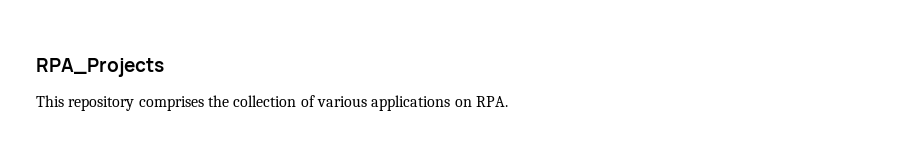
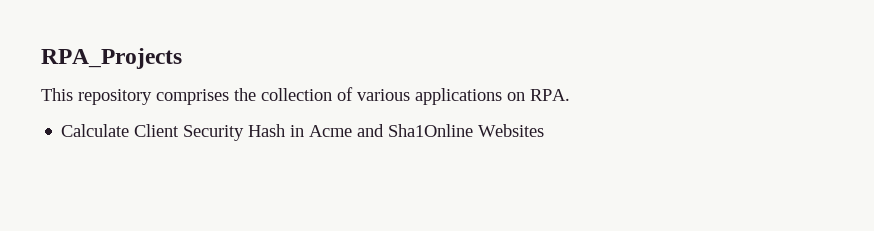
(508, 101) none -> [61,124,545,141] // Calculate Client Security Hash in Acme and Sha1Online Websites

